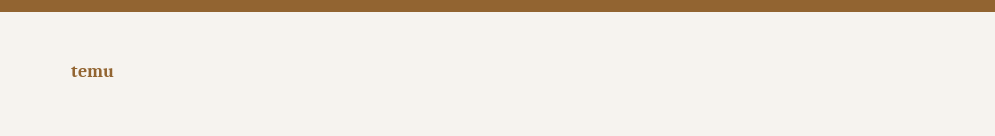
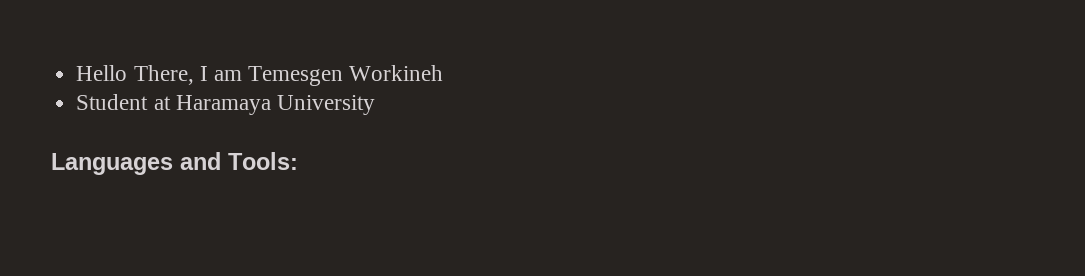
[71,66,114,77] temu -> [76,65,444,86] [76,94,375,115] [51,152,298,175] Hello There, I am Temesgen Workineh // Student at Haramaya University // Languages and Tools:

